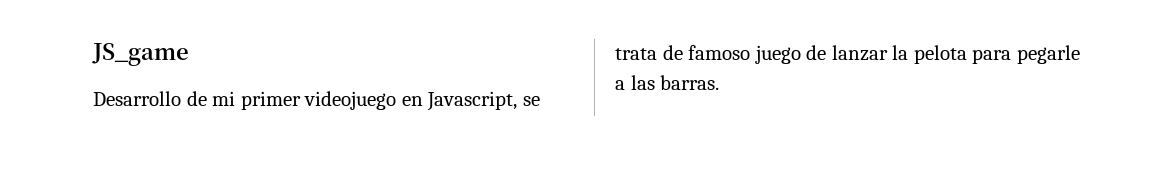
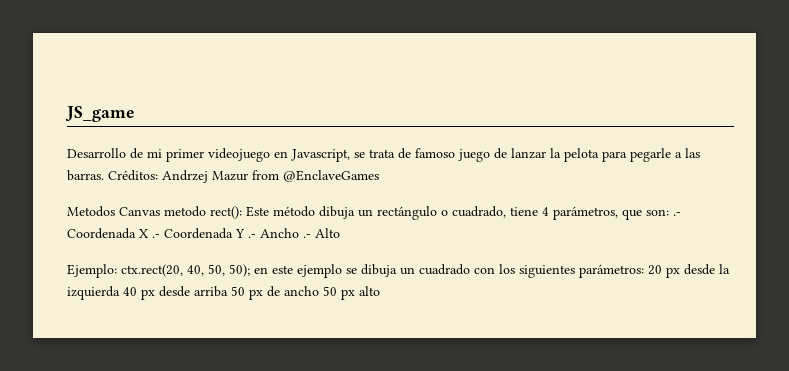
(720, 82) none -> [108,170,379,183] [67,206,681,220] [67,228,340,239] [67,264,730,278] [67,286,380,300] Créditos: Andrzej Mazur from @EnclaveGames // Metodos Canvas metodo rect(): Este método dibuja un rectángulo o cuadrado, tiene 4 parámetros, que son: .- Coordenada X .- Coordenada Y .- Ancho .- Alto // Ejemplo: ctx.rect(20, 40, 50, 50); en este ejemplo se dibuja un cuadrado con los siguientes parámetros: 20 px desde la izquierda 40 px desde arriba 50 px de ancho 50 px alto

